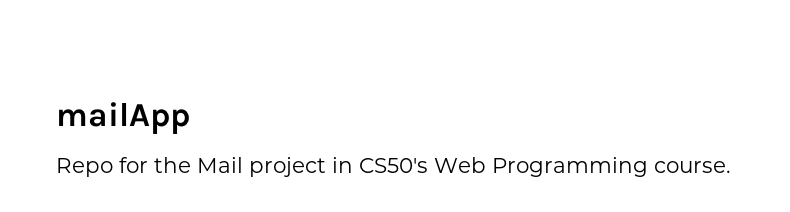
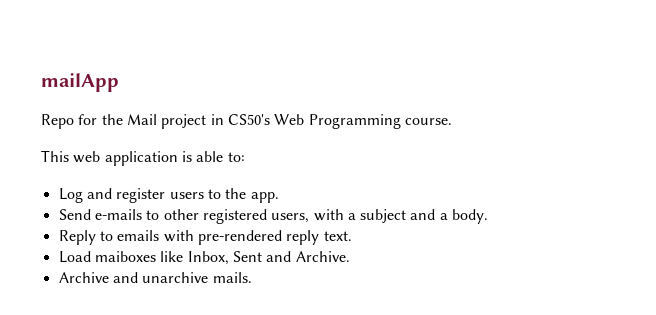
(731, 167) none -> [41,150,245,166] [58,188,279,203] [58,209,489,224] [58,230,352,245] [58,251,350,265] [58,272,252,283] // This web application is able to: // Log and register users to the app. // Send e-mails to other registered users, with a subject and a body. // Reply to emails with pre-rendered reply text. // Load maiboxes like Inbox, Sent and Archive. // Archive and unarchive mails.

